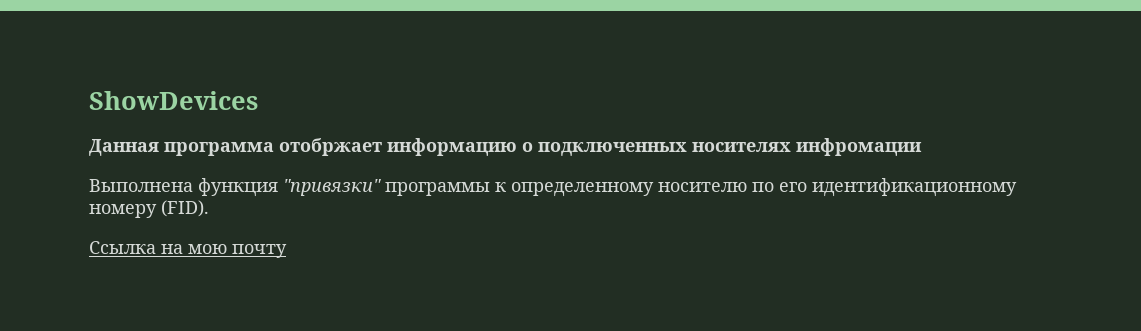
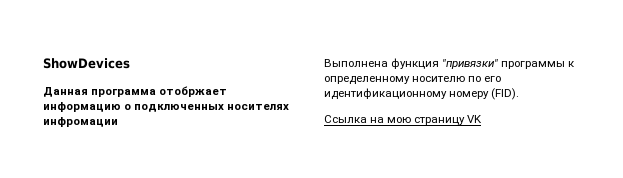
[232,244,287,258] почту -> [414,115,483,125] страницу VK

